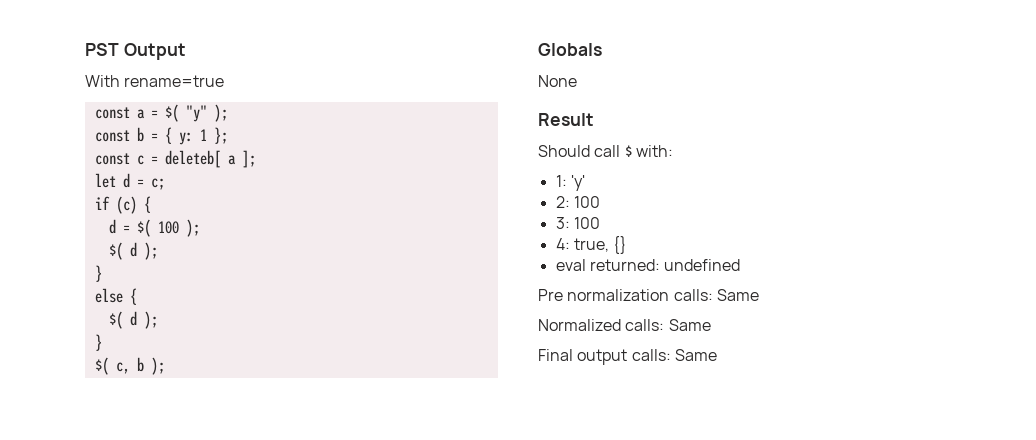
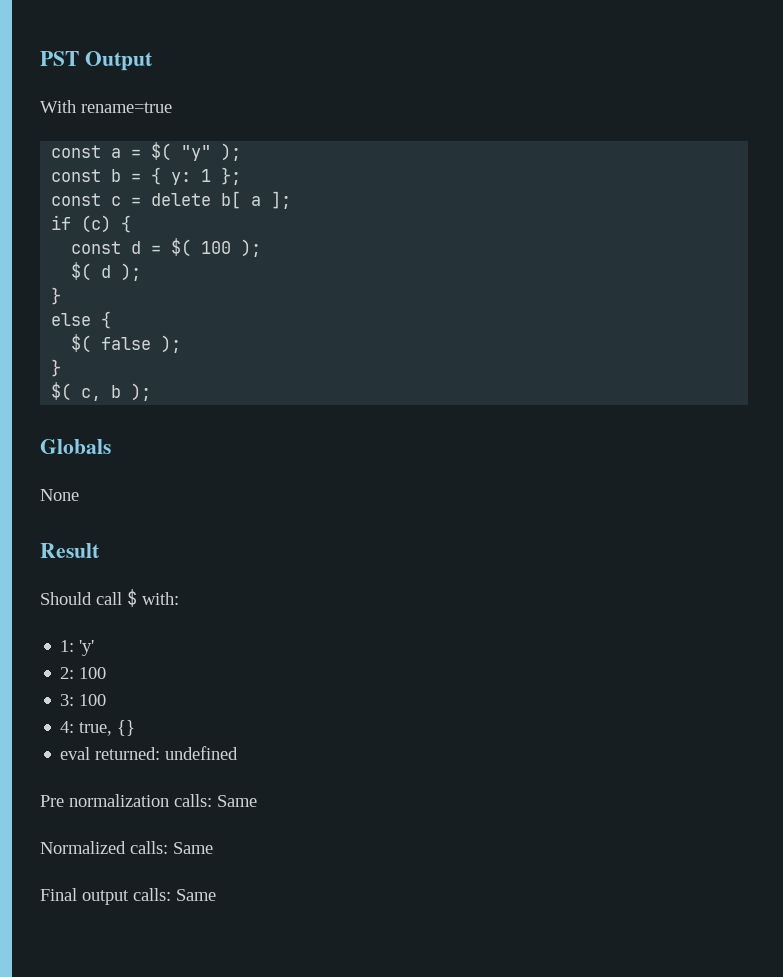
[164,150,221,168] deleteb[ -> [151,191,242,209] delete b[
[94,173,165,190] // let d = c; -> (292, 200) none
(151, 204) none -> [71,241,122,254] const
[129,311,137,326] d -> [101,337,152,350] false

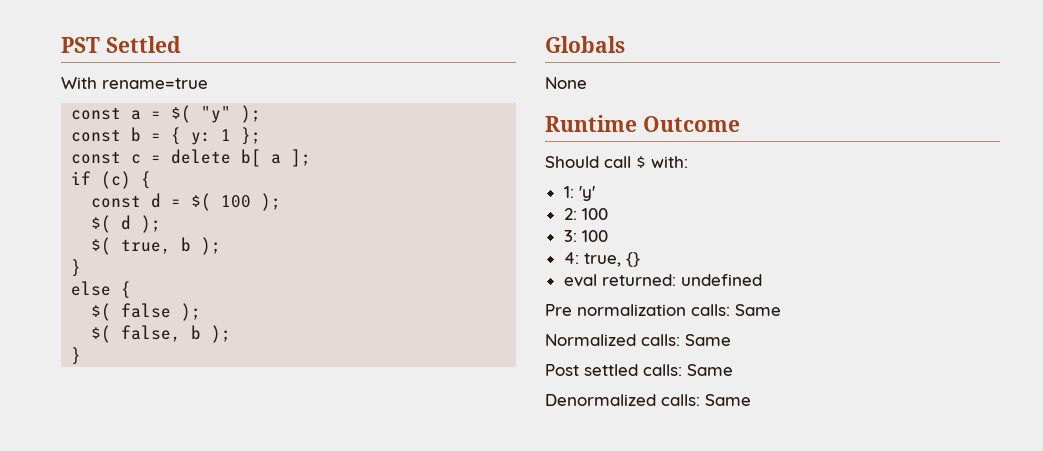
[84,51,153,71] Output -> [105,36,181,53] Settled
(142, 272) none -> [91,237,222,255] // $( true, b );
[51,359,62,377] [51,382,152,401] // } // $( c, b ); -> [91,325,232,343] [71,347,82,365] // $( false, b ); // }
[40,543,100,558] Result -> [545,115,740,132] Runtime Outcome
[40,888,216,905] Final output calls: Same -> [545,364,733,376] [545,394,751,406] Post settled calls: Same // Denormalized calls: Same

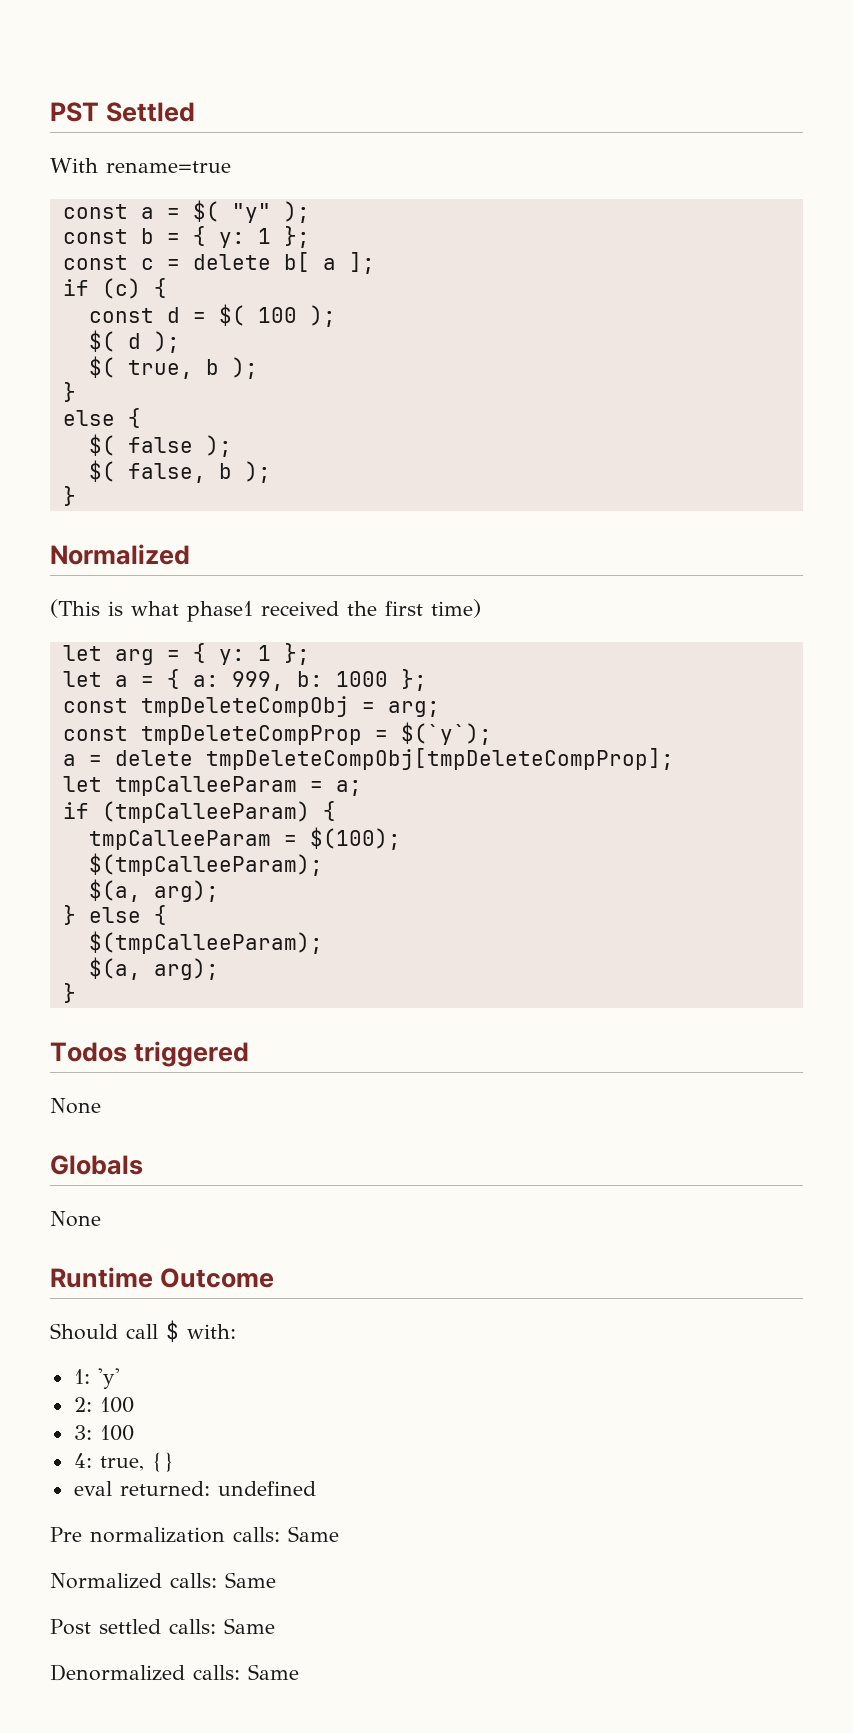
(82, 356) none -> [50,544,190,565] [50,599,481,622] [62,643,310,665] [62,669,427,691] [62,696,440,717] [62,722,492,745] [62,748,674,770] [62,776,362,796] [62,801,336,823] [88,827,401,850] [88,853,323,876] [88,879,219,902] [62,905,167,925] [88,931,323,954] [88,957,219,980] [62,983,76,1003] [50,1041,250,1067] [50,1098,101,1114] // Normalized // (This is what phase1 received the first time) // let arg = { y: 1 }; // let a = { a: 999, b: 1000 }; // const tmpDeleteCompObj = arg; // const tmpDeleteCompProp = $(`y`); // a = delete tmpDeleteCompObj[tmpDeleteCompProp]; // let tmpCalleeParam = a; // if (tmpCalleeParam) { // tmpCalleeParam = $(100); // $(tmpCalleeParam); // $(a, arg); // } else { // $(tmpCalleeParam); // $(a, arg); // } // Todos triggered // None

